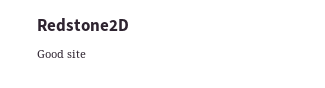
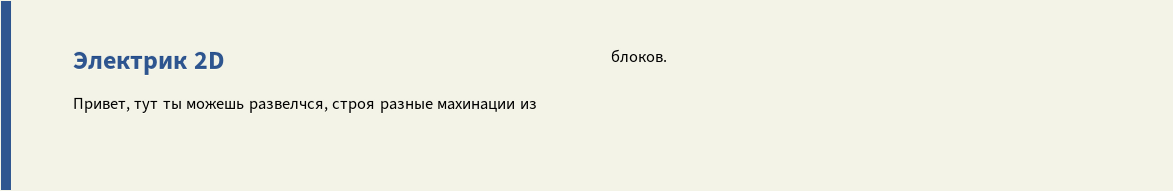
[37,18,129,32] [37,50,86,58] Redstone2D // Good site -> [73,51,227,75] [72,97,537,113] [611,49,668,64] Электрик 2D // Привет, тут ты можешь развелчся, строя разные махинации из блоков.

